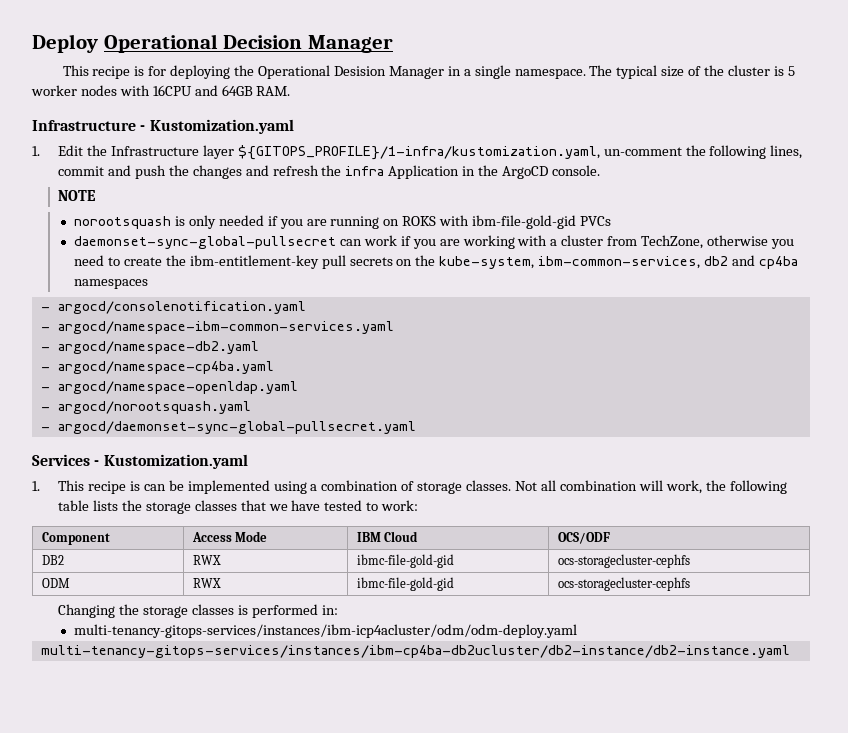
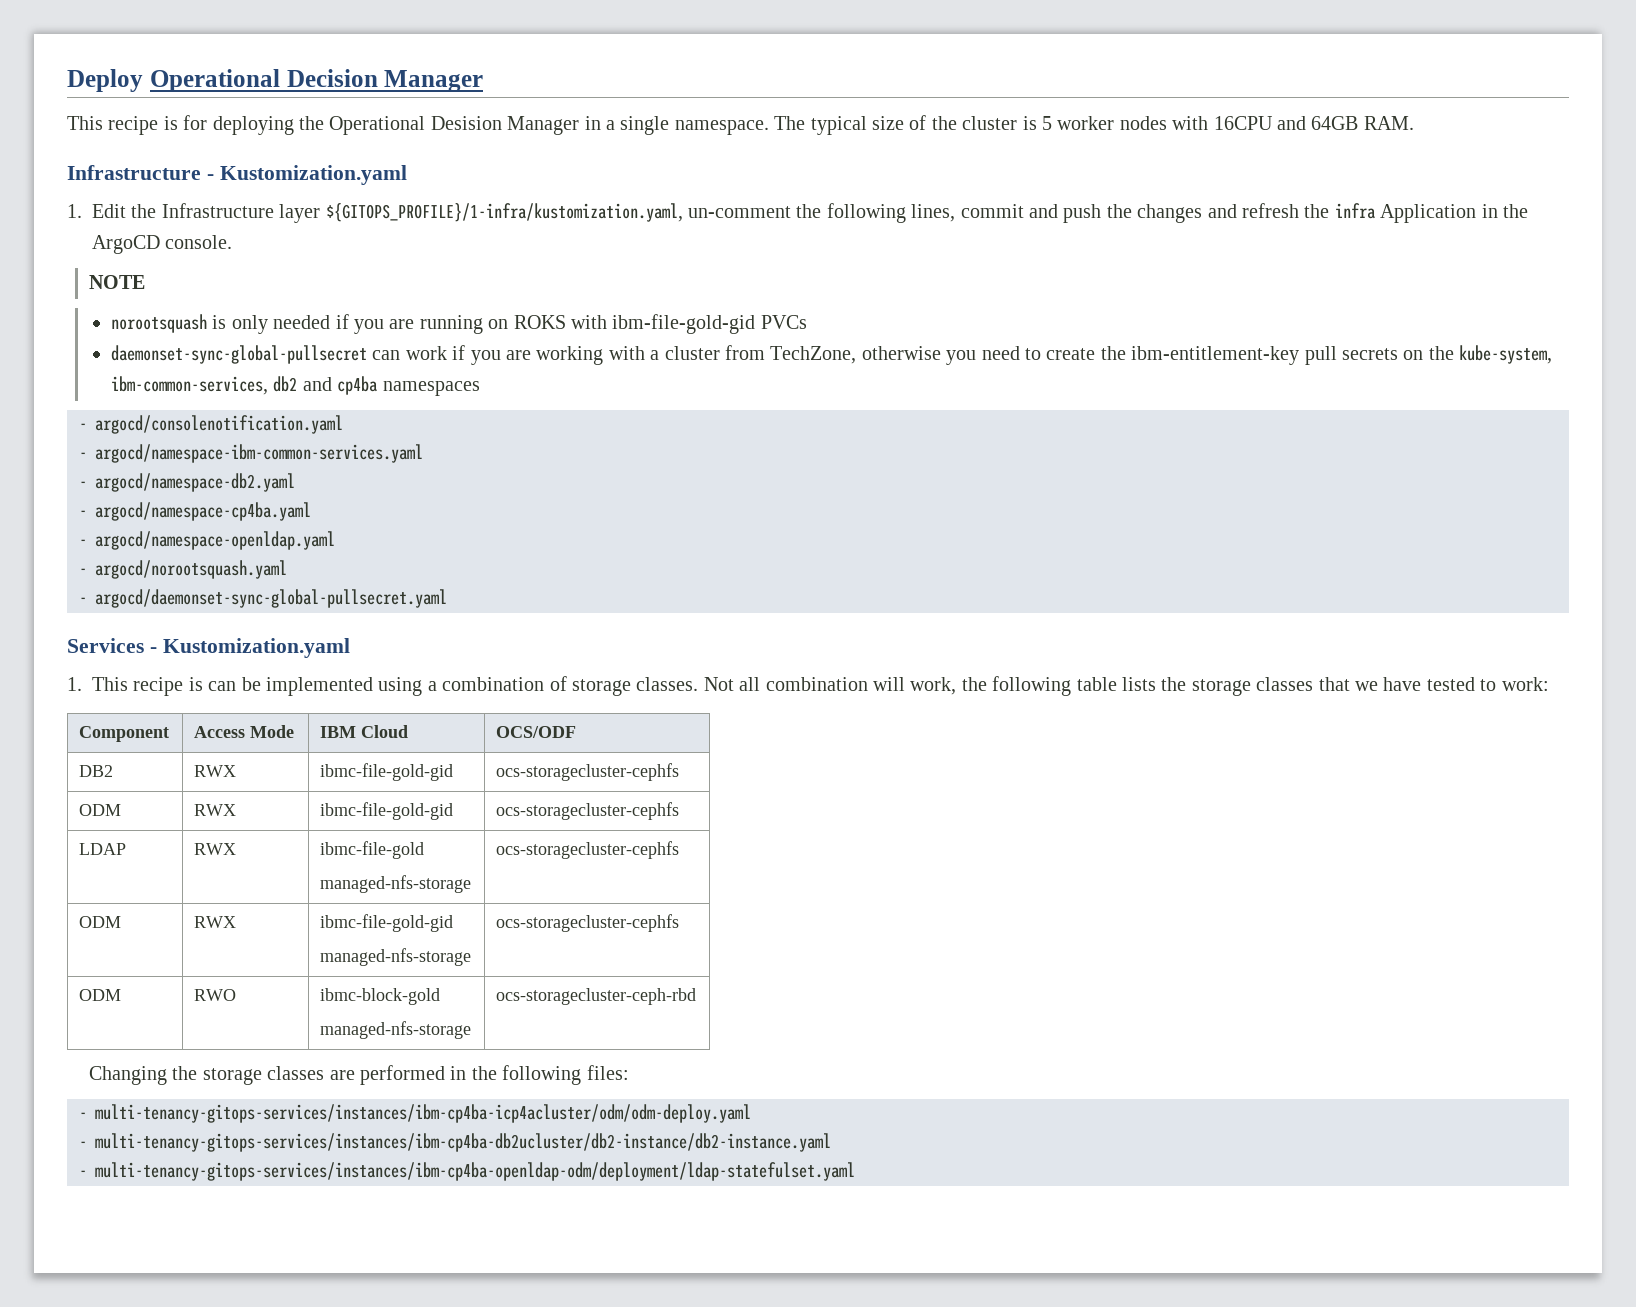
[58,604,338,618] [74,624,578,638] // Changing the storage classes is performed in: // multi-tenancy-gitops-services/instances/ibm-icp4acluster/odm/odm-deploy.yaml // -> [79,843,127,855] [194,843,237,855] [320,841,425,859] [320,875,472,893] [496,841,680,859] [79,916,122,928] [194,916,237,928] [320,914,454,932] [320,948,472,966] [496,914,680,932] [79,989,122,1001] [194,989,237,1001] [320,988,441,1005] [320,1021,472,1039] [496,988,697,1005] [89,1065,629,1085] [79,1104,751,1123] [79,1141,87,1148] // LDAP | RWX | ibmc-file-gold // managed-nfs-storage | ocs-storagecluster-cephfs // ODM | RWX | ibmc-file-gold-gid // managed-nfs-storage | ocs-storagecluster-cephfs // ODM | RWO | ibmc-block-gold // managed-nfs-storage | ocs-storagecluster-ceph-rbd // Changing the storage classes are performed in the following files: // - multi-tenancy-gitops-services/instances/ibm-cp4ba-icp4acluster/odm/odm-deploy.yaml // -
(790, 651) none -> [79,1162,855,1181] // - multi-tenancy-gitops-services/instances/ibm-cp4ba-openldap-odm/deployment/ldap-statefulset.yaml

